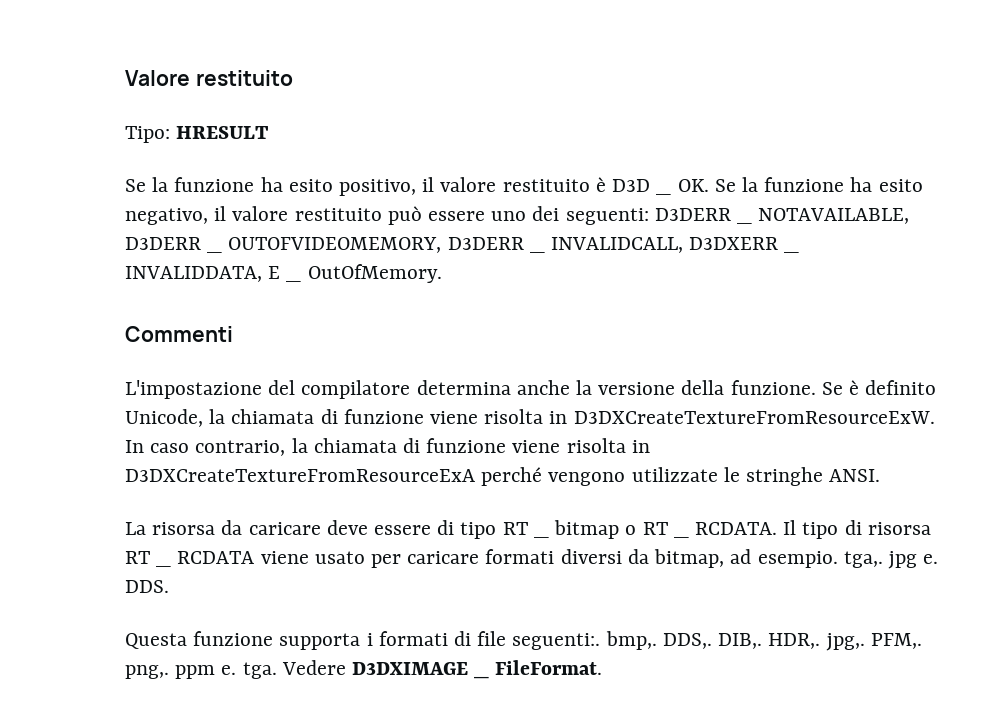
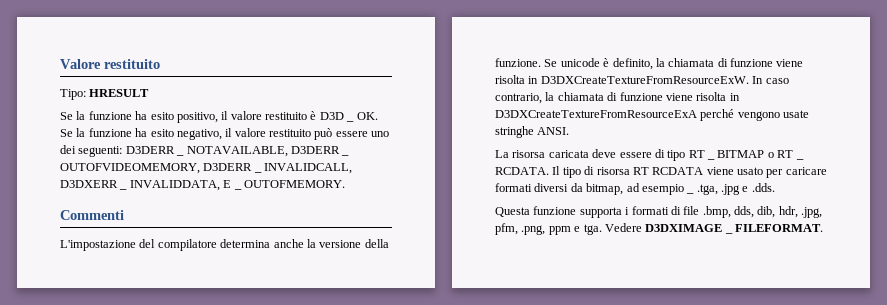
[307,264,442,283] OutOfMemory. -> [243,180,345,188] OUTOFMEMORY.
[849,380,937,395] [125,409,203,427] è definito Unicode, -> [560,58,653,70] unicode è definito,
[631,467,740,482] utilizzate le -> [783,110,810,118] usate
[221,520,321,535] da caricare -> [548,150,589,158] caricata
[554,520,620,539] bitmap -> [717,150,765,158] BITMAP
[156,564,172,567] _ -> (649, 171) none
[757,551,939,569] [125,580,169,593] esempio. tga,. jpg e. DDS. -> [641,183,775,195] esempio _ .tga, .jpg e .dds.
[512,631,922,651] [125,665,237,679] seguenti:. bmp,. DDS,. DIB,. HDR,. jpg,. PFM,. png,. ppm e. -> [702,206,823,218] [495,223,581,235] .bmp, dds, dib, hdr, .jpg, pfm, .png, ppm e
[495,660,603,675] FileFormat. -> [735,224,823,232] FILEFORMAT.

